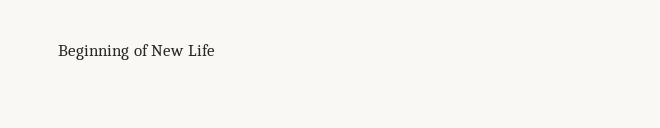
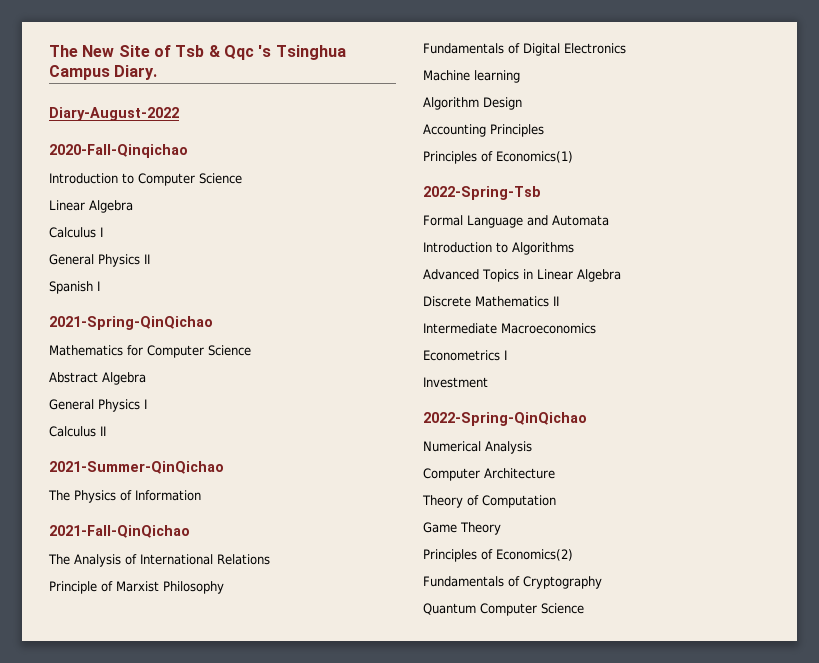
[58,44,215,60] Beginning of New Life -> [49,45,346,60] [49,65,158,80] [49,107,179,121] [49,144,188,158] [49,173,242,186] [49,200,133,213] [49,227,103,238] [49,254,150,267] [49,281,100,294] [49,316,213,330] [49,345,251,358] [49,372,146,385] [49,399,147,412] [49,426,106,437] [49,461,224,474] [48,490,201,503] [49,525,190,538] [48,554,270,567] [49,581,224,594] [423,43,626,56] [423,70,520,83] [423,97,522,110] [423,124,544,137] [423,151,573,164] [423,186,541,200] [423,215,609,228] [423,242,574,255] [423,269,621,282] [423,296,559,307] [423,323,596,334] [423,350,507,361] [423,377,488,388] [423,412,587,426] [423,441,532,454] [423,468,555,481] [422,495,556,508] [423,522,501,535] [423,549,573,562] [423,576,602,589] [423,603,584,616] The New Site of Tsb & Qqc 's Tsinghua Campus Diary. // Diary-August-2022 // 2020-Fall-Qinqichao // Introduction to Computer Science // Linear Algebra // Calculus I // General Physics II // Spanish I // 2021-Spring-QinQichao // Mathematics for Computer Science // Abstract Algebra // General Physics I // Calculus II // 2021-Summer-QinQichao // The Physics of Information // 2021-Fall-QinQichao // The Analysis of International Relations // Principle of Marxist Philosophy // Fundamentals of Digital Electronics // Machine learning // Algorithm Design // Accounting Principles // Principles of Economics(1) // 2022-Spring-Tsb // Formal Language and Automata // Introduction to Algorithms // Advanced Topics in Linear Algebra // Discrete Mathematics II // Intermediate Macroeconomics // Econometrics I // Investment // 2022-Spring-QinQichao // Numerical Analysis // Computer Architecture // Theory of Computation // Game Theory // Principles of Economics(2) // Fundamentals of Cryptography // Quantum Computer Science

